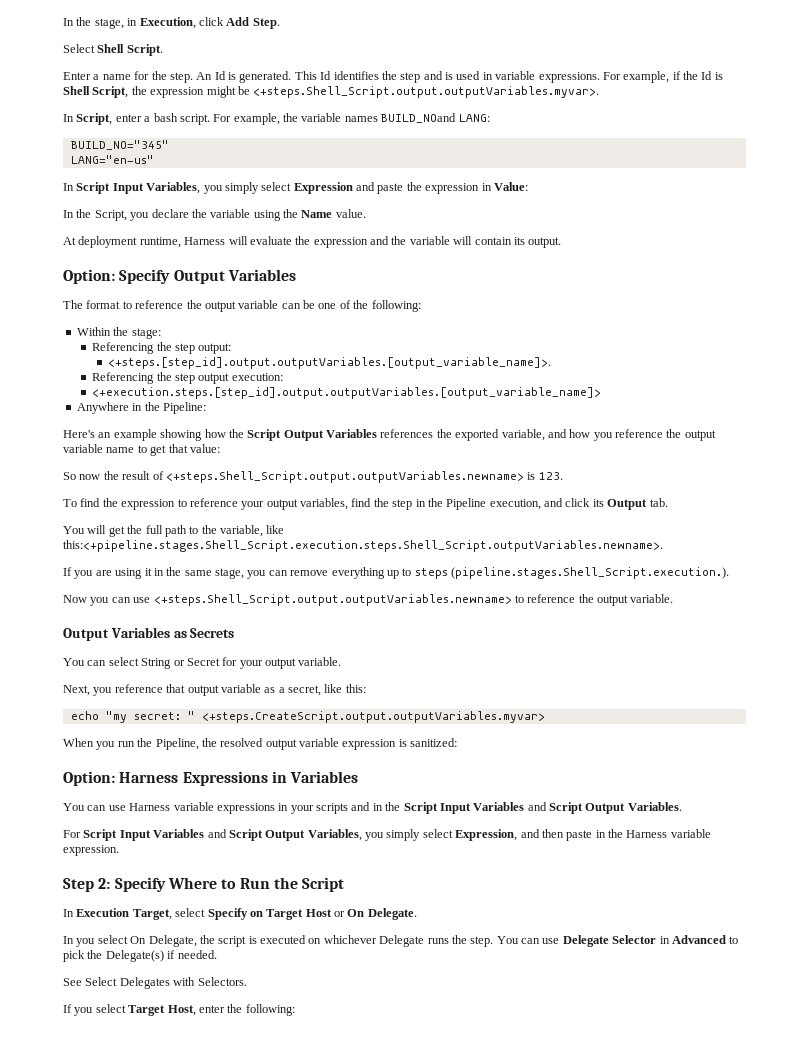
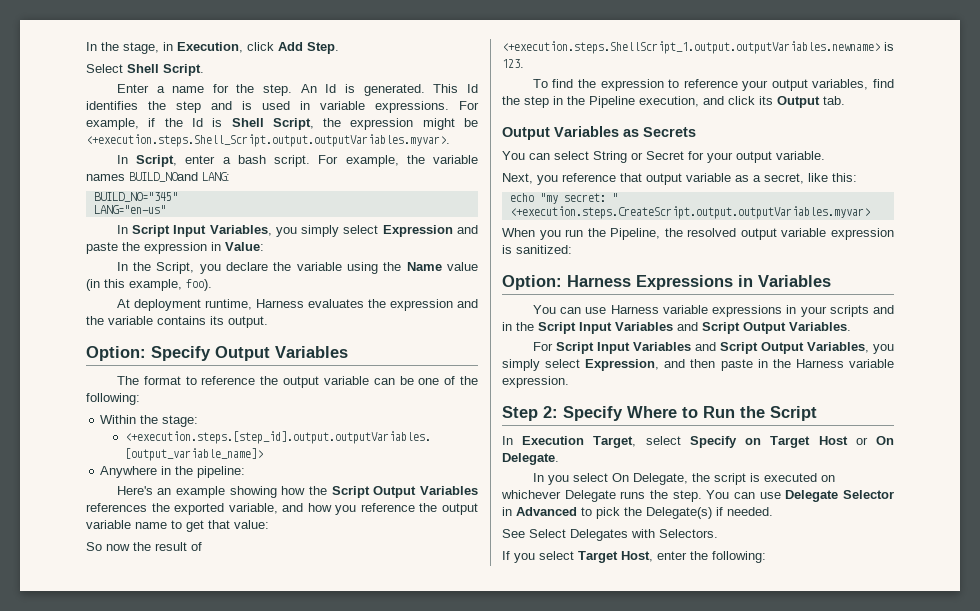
[253,86,600,98] <+steps.Shell_Script.output.outputVariables.myvar>. -> [86,134,450,147] <+execution.steps.Shell_Script.output.outputVariables.myvar>.
[335,209,366,218] value. -> [446,262,478,271] [86,279,212,291] value (in this example, foo).
[228,236,292,245] will evaluate -> [307,299,364,308] evaluates
[453,236,512,245] will contain -> [157,316,206,325] contains
[92,342,232,354] [107,357,551,369] [92,372,283,384] // Referencing the step output: // <+steps.[step_id].output.outputVariables.[output_variable_name]>. // Referencing the step output execution: -> (199, 421) none
[162,402,206,414] Pipeline: -> [197,466,246,478] pipeline:
[165,471,524,483] <+steps.Shell_Script.output.outputVariables.newname> -> [502,41,880,54] <+execution.steps.ShellScript_1.output.outputVariables.newname>
[63,525,285,537] [63,540,663,552] [63,567,729,579] [63,594,674,606] // You will get the full path to the variable, like this:<+pipeline.stages.Shell_Script.execution.steps.Shell_Script.outputVariables.newname>. // If you are using it in the same stage, you can remove everything up to steps (pipeline.stages.Shell_Script.execution.). // Now you can use <+steps.Shell_Script.output.outputVariables.newname> to reference the output variable. -> (845, 100) none
[201,711,545,723] <+steps.CreateScript.output.outputVariables.myvar> -> [509,206,870,219] <+execution.steps.CreateScript.output.outputVariables.myvar>

